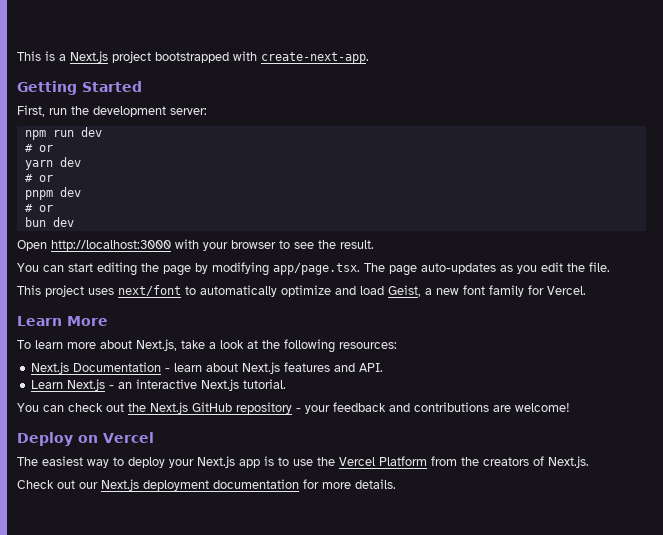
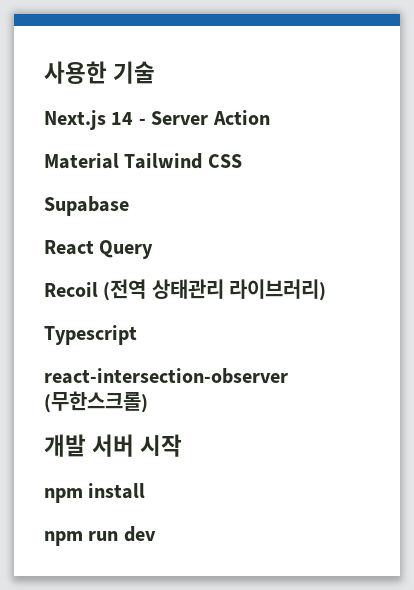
[17,51,369,64] [17,81,142,95] [17,105,207,117] [24,127,102,140] [24,144,53,152] [24,157,81,170] [24,174,53,182] [24,187,81,200] [24,204,53,212] [24,217,74,227] [17,239,374,251] [17,262,610,276] [17,285,586,297] [17,316,108,326] [17,339,397,353] [31,362,384,374] [31,379,287,391] [17,402,570,414] [17,432,154,446] [17,456,589,468] [17,479,396,491] This is a Next.js project bootstrapped with create-next-app. // Getting Started // First, run the development server: // npm run dev // # or // yarn dev // # or // pnpm dev // # or // bun dev // Open http://localhost:3000 with your browser to see the result. // You can start editing the page by modifying app/page.tsx. The page auto-updates as you edit the file. // This project uses next/font to automatically optimize and load Geist, a new font family for Vercel. // Learn More // To learn more about Next.js, take a look at the following resources: // Next.js Documentation - learn about Next.js features and API. // Learn Next.js - an interactive Next.js tutorial. // You can check out the Next.js GitHub repository - your feedback and contributions are welcome! // Deploy on Vercel // The easiest way to deploy your Next.js app is to use the Vercel Platform from the creators of Next.js. // Check out our Next.js deployment documentation for more details. -> [44,61,156,84] [44,110,270,130] [44,153,242,169] [44,196,129,216] [44,240,154,259] [44,279,327,301] [44,325,137,345] [44,368,288,384] [44,391,148,413] [44,434,183,457] [44,483,146,503] [44,526,156,546] 사용한 기술 // Next.js 14 - Server Action // Material Tailwind CSS // Supabase // React Query // Recoil (전역 상태관리 라이브러리) // Typescript // react-intersection-observer (무한스크롤) // 개발 서버 시작 // npm install // npm run dev

